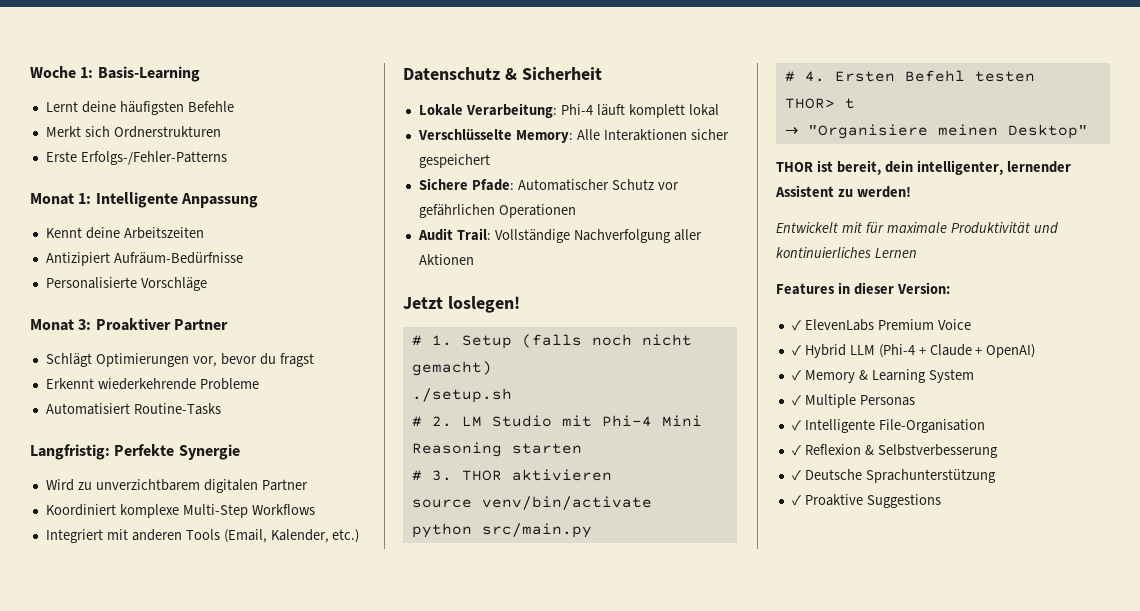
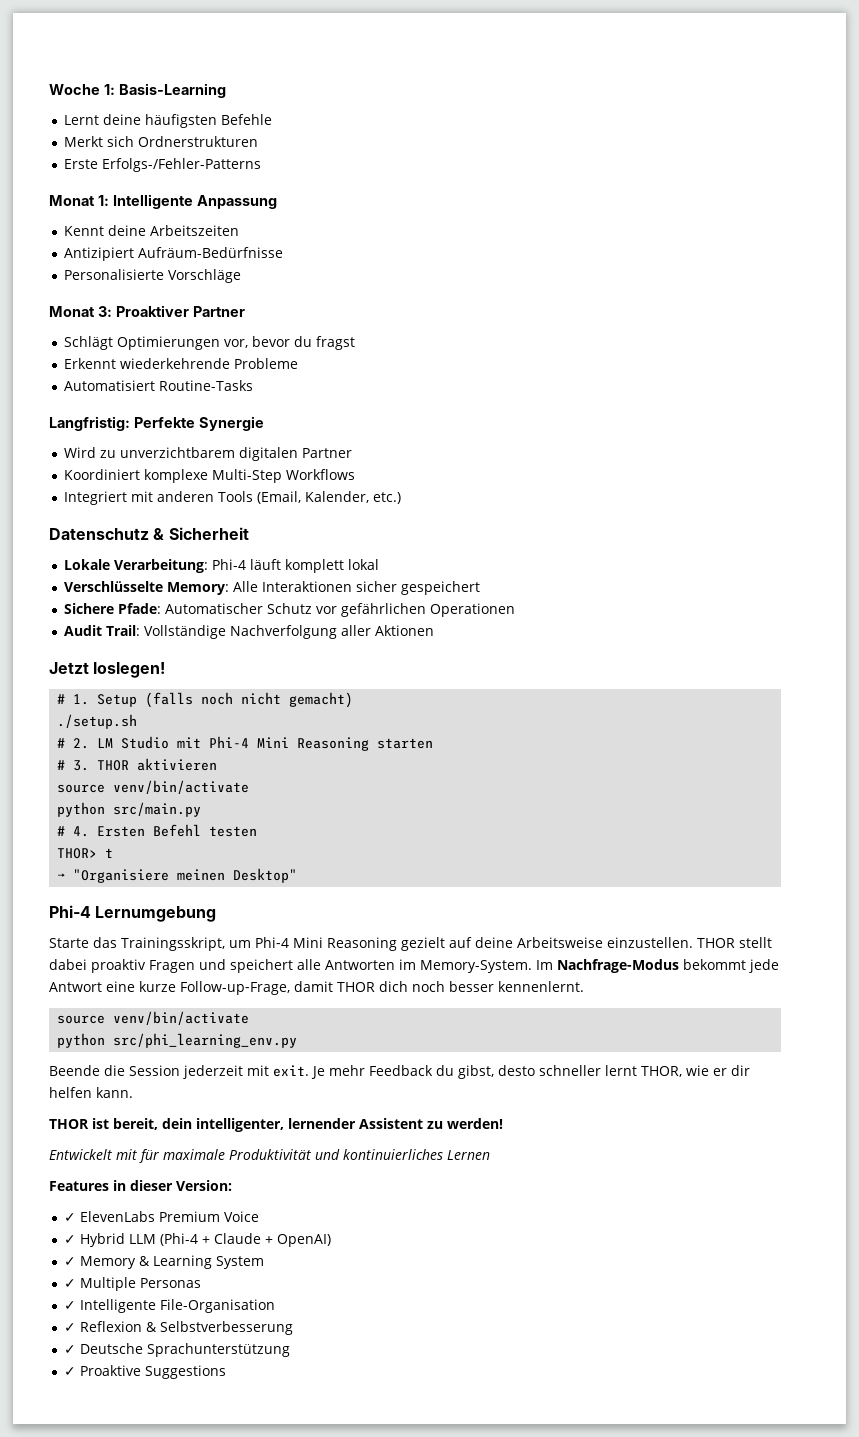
(1088, 131) none -> [49,905,217,922] [49,937,772,951] [49,959,779,973] [49,981,584,995] [57,1011,250,1025] [57,1033,298,1048] [49,1065,750,1079] [49,1087,133,1098] // Phi-4 Lernumgebung // Starte das Trainingsskript, um Phi‑4 Mini Reasoning gezielt auf deine Arbeitsweise einzustellen. THOR stellt dabei proaktiv Fragen und speichert alle Antworten im Memory-System. Im Nachfrage-Modus bekommt jede Antwort eine kurze Follow-up‑Frage, damit THOR dich noch besser kennenlernt. // source venv/bin/activate // python src/phi_learning_env.py // Beende die Session jederzeit mit exit. Je mehr Feedback du gibst, desto schneller lernt THOR, wie er dir helfen kann.

